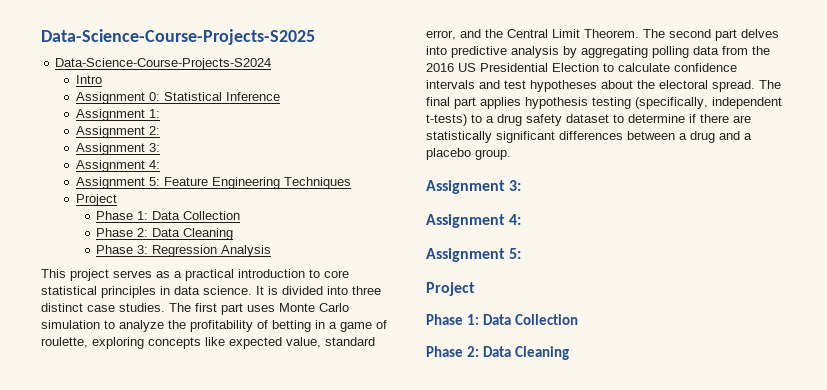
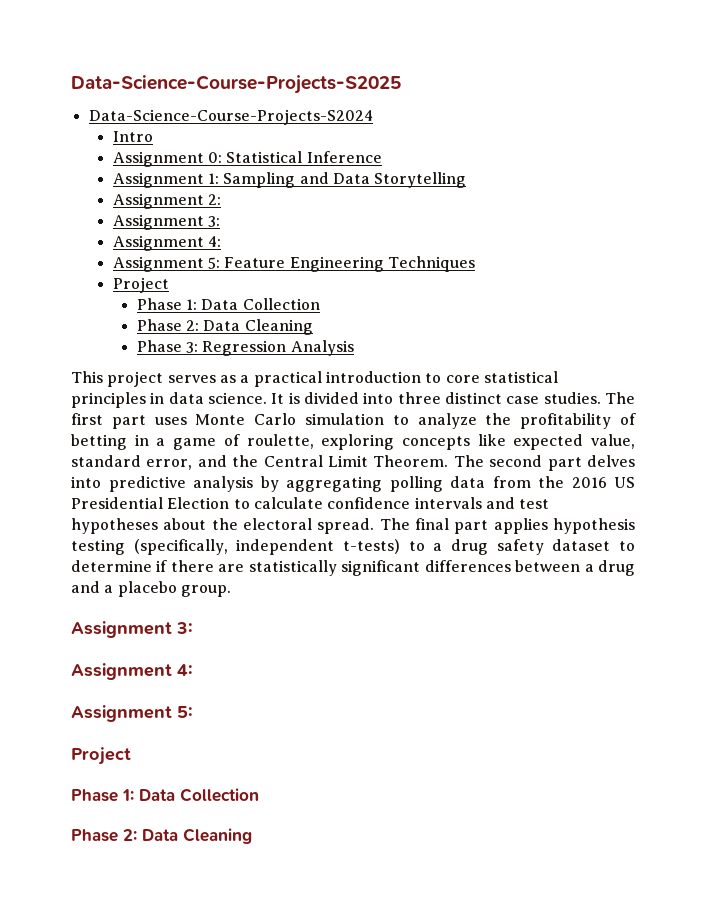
(160, 113) none -> [223,172,467,188] Sampling and Data Storytelling

